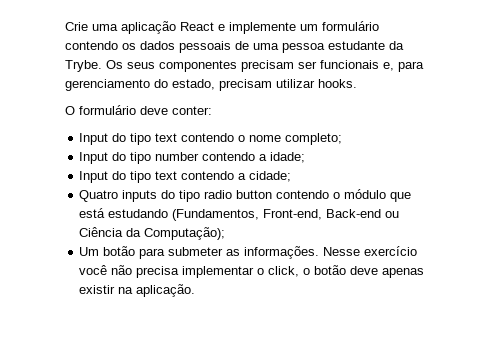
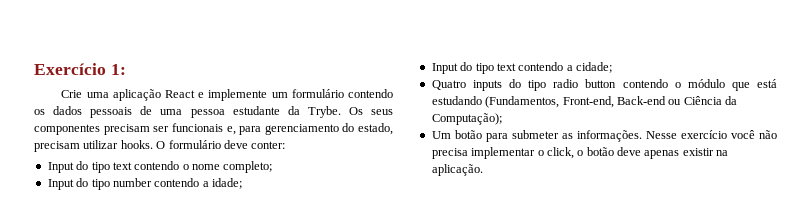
(65, 26) none -> [34,63,126,75] Exercício 1: //
(357, 83) // -> (153, 144) none

